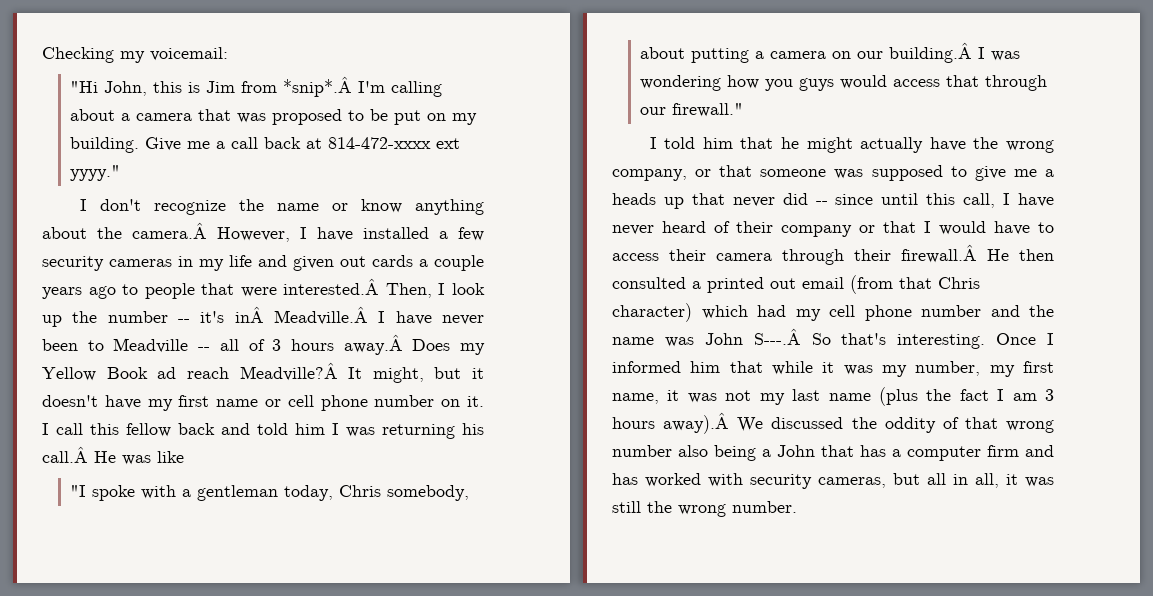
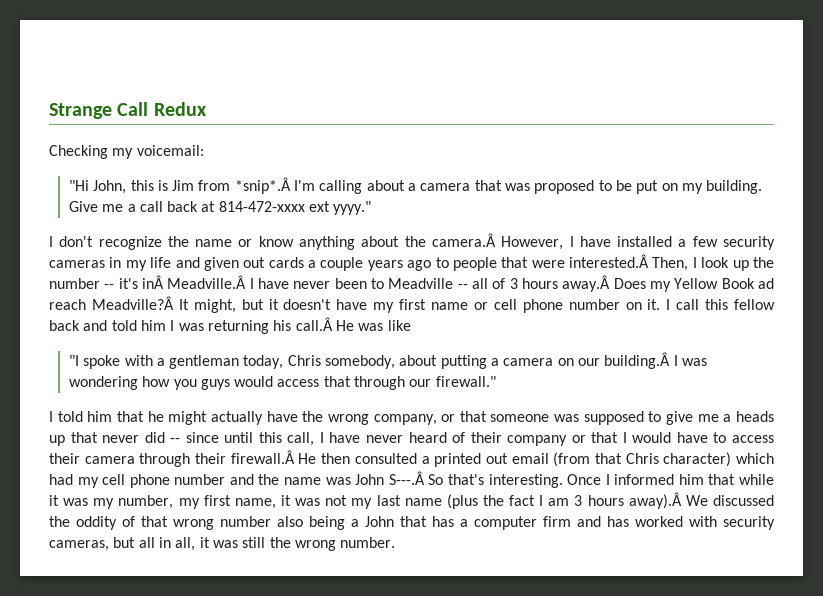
(42, 55) none -> [49,102,207,119] Strange Call Redux //

